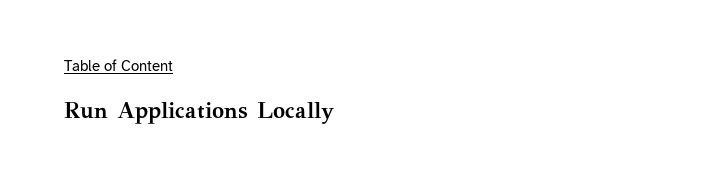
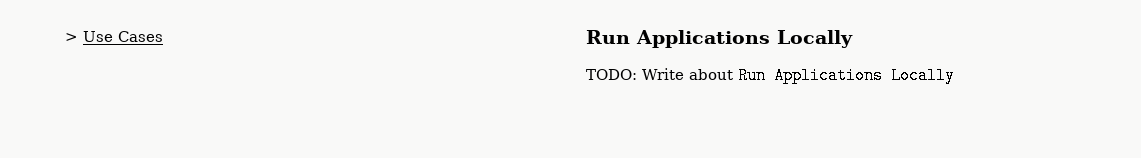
[64,59,173,71] [64,102,334,124] Table of Content // Run Applications Locally -> [65,31,163,42] [586,30,853,48] [586,67,955,84] > Use Cases // Run Applications Locally // TODO: Write about Run Applications Locally

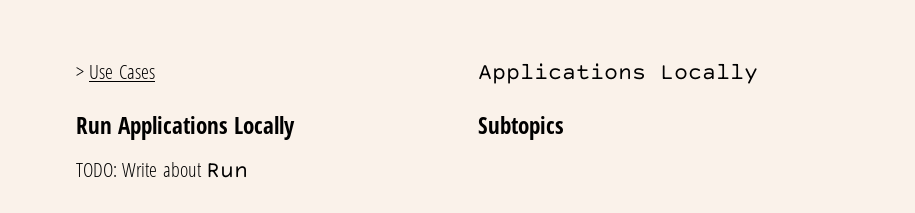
(955, 75) none -> [478,116,564,140] // Subtopics

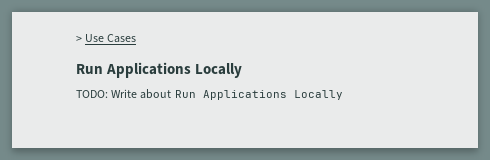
[478,116,564,140] // Subtopics -> (343, 95) none

